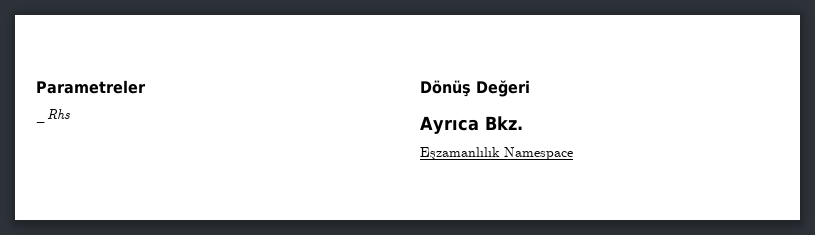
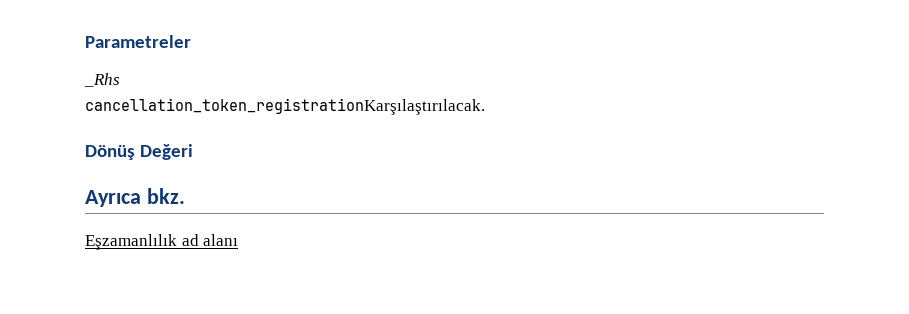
(70, 116) none -> [85,98,485,115] // cancellation_token_registrationKarşılaştırılacak.
[485,116,523,130] Bkz. -> [146,188,185,204] bkz.
[504,147,573,160] Namespace -> [181,234,239,246] ad alanı

